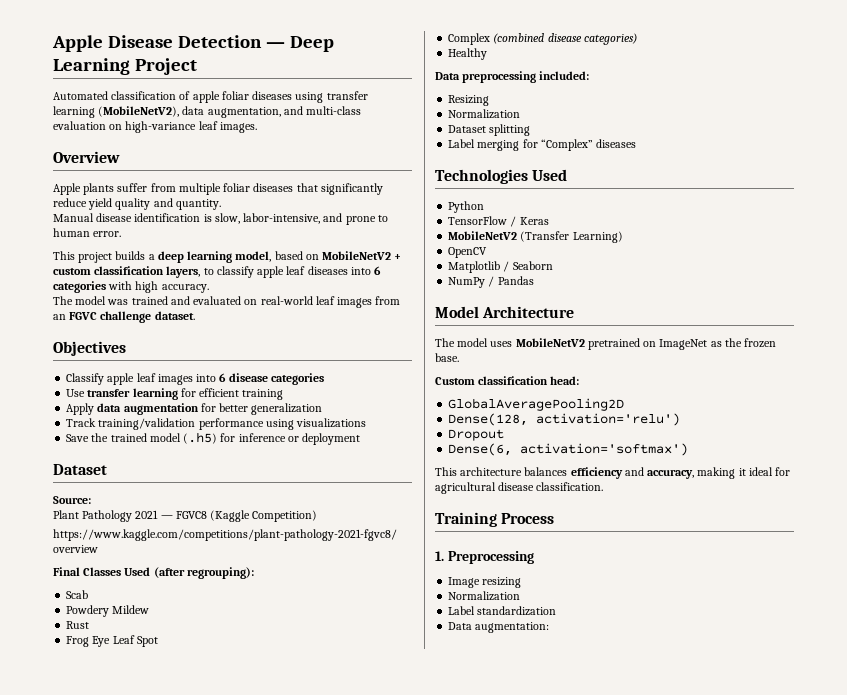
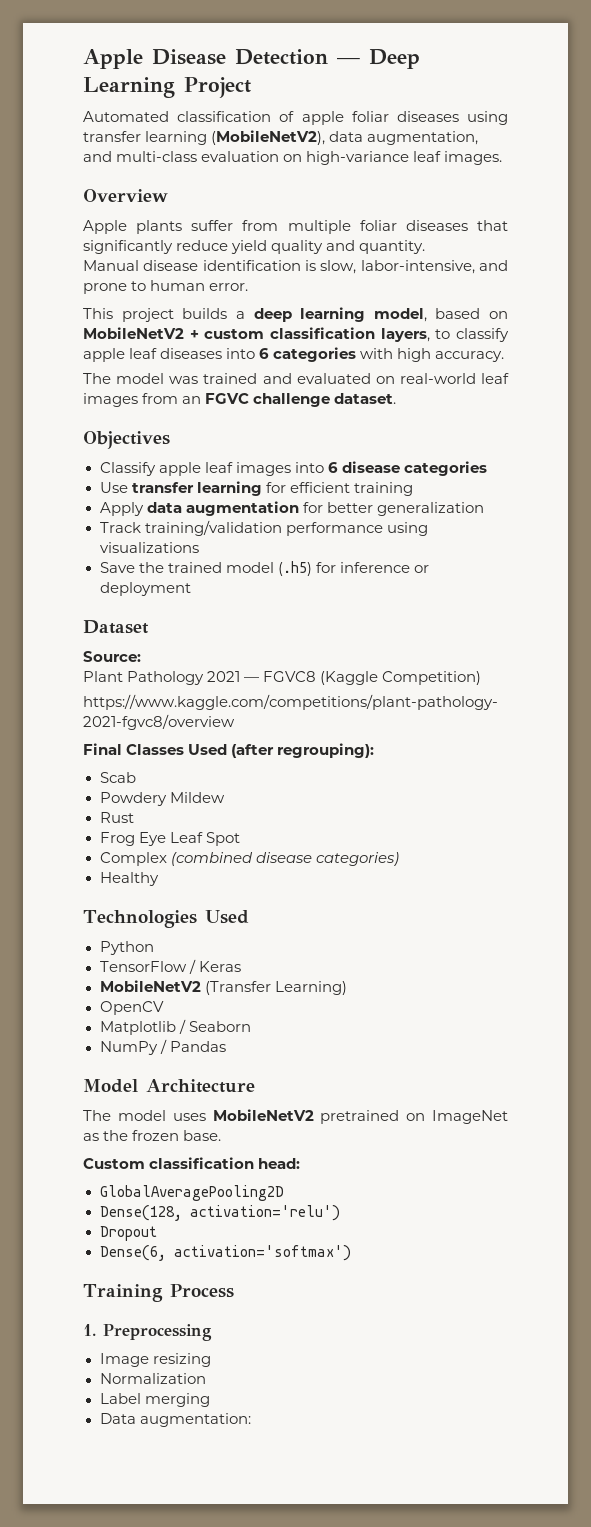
[435,71,590,83] [448,95,490,106] [448,109,521,119] [448,124,531,136] [448,139,637,151] // Data preprocessing included: // Resizing // Normalization // Dataset splitting // Label merging for “Complex” diseases -> (159, 879) none
[435,467,791,479] [435,482,604,494] // This architecture balances efficiency and accuracy, making it ideal for agricultural disease classification. -> (351, 1253) none
[477,606,557,616] standardization -> [144,1393,210,1407] merging

